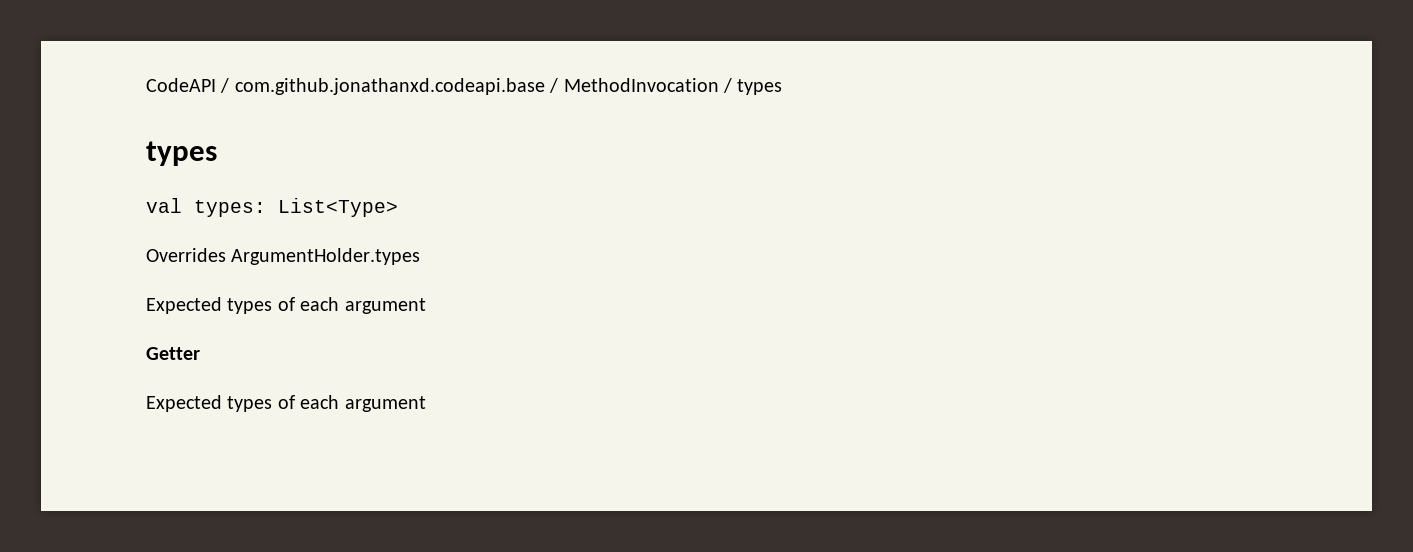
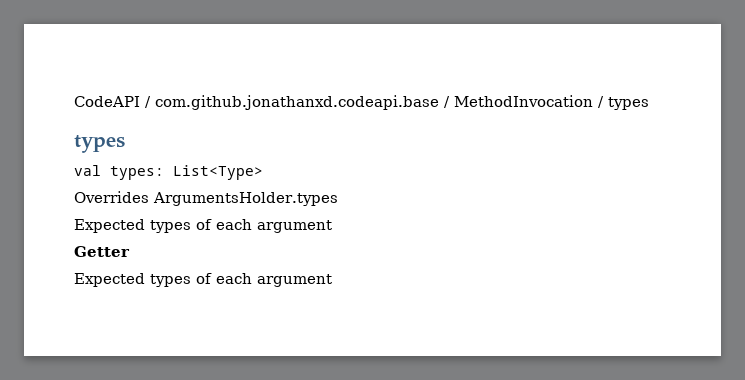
[231,248,421,265] ArgumentHolder.types -> [153,192,338,206] ArgumentsHolder.types

